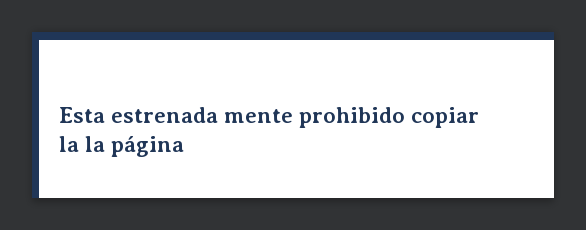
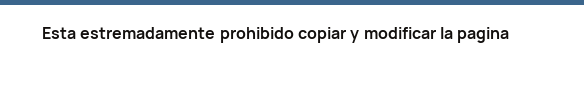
[111,107,480,128] [59,136,185,157] estrenada mente prohibido copiar la la página -> [80,27,510,43] estremadamente prohibido copiar y modificar la pagina

